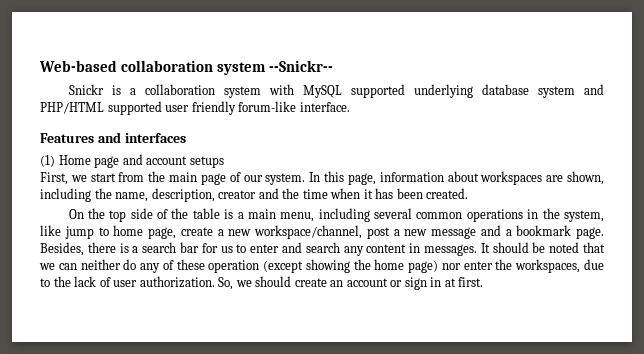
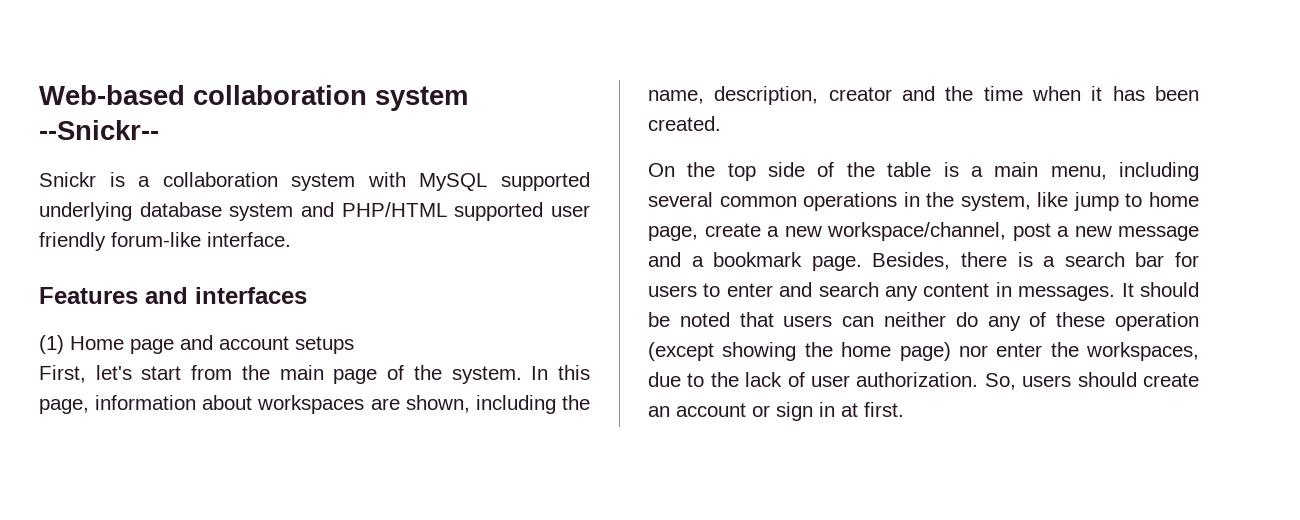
[70,175,87,182] we -> [95,365,132,380] let's
[243,175,263,182] our -> [413,365,442,380] the
[220,246,233,253] us -> [648,285,697,297] users
[39,263,55,270] we -> [783,315,833,327] users
[235,280,252,287] we -> [1022,375,1072,387] users

